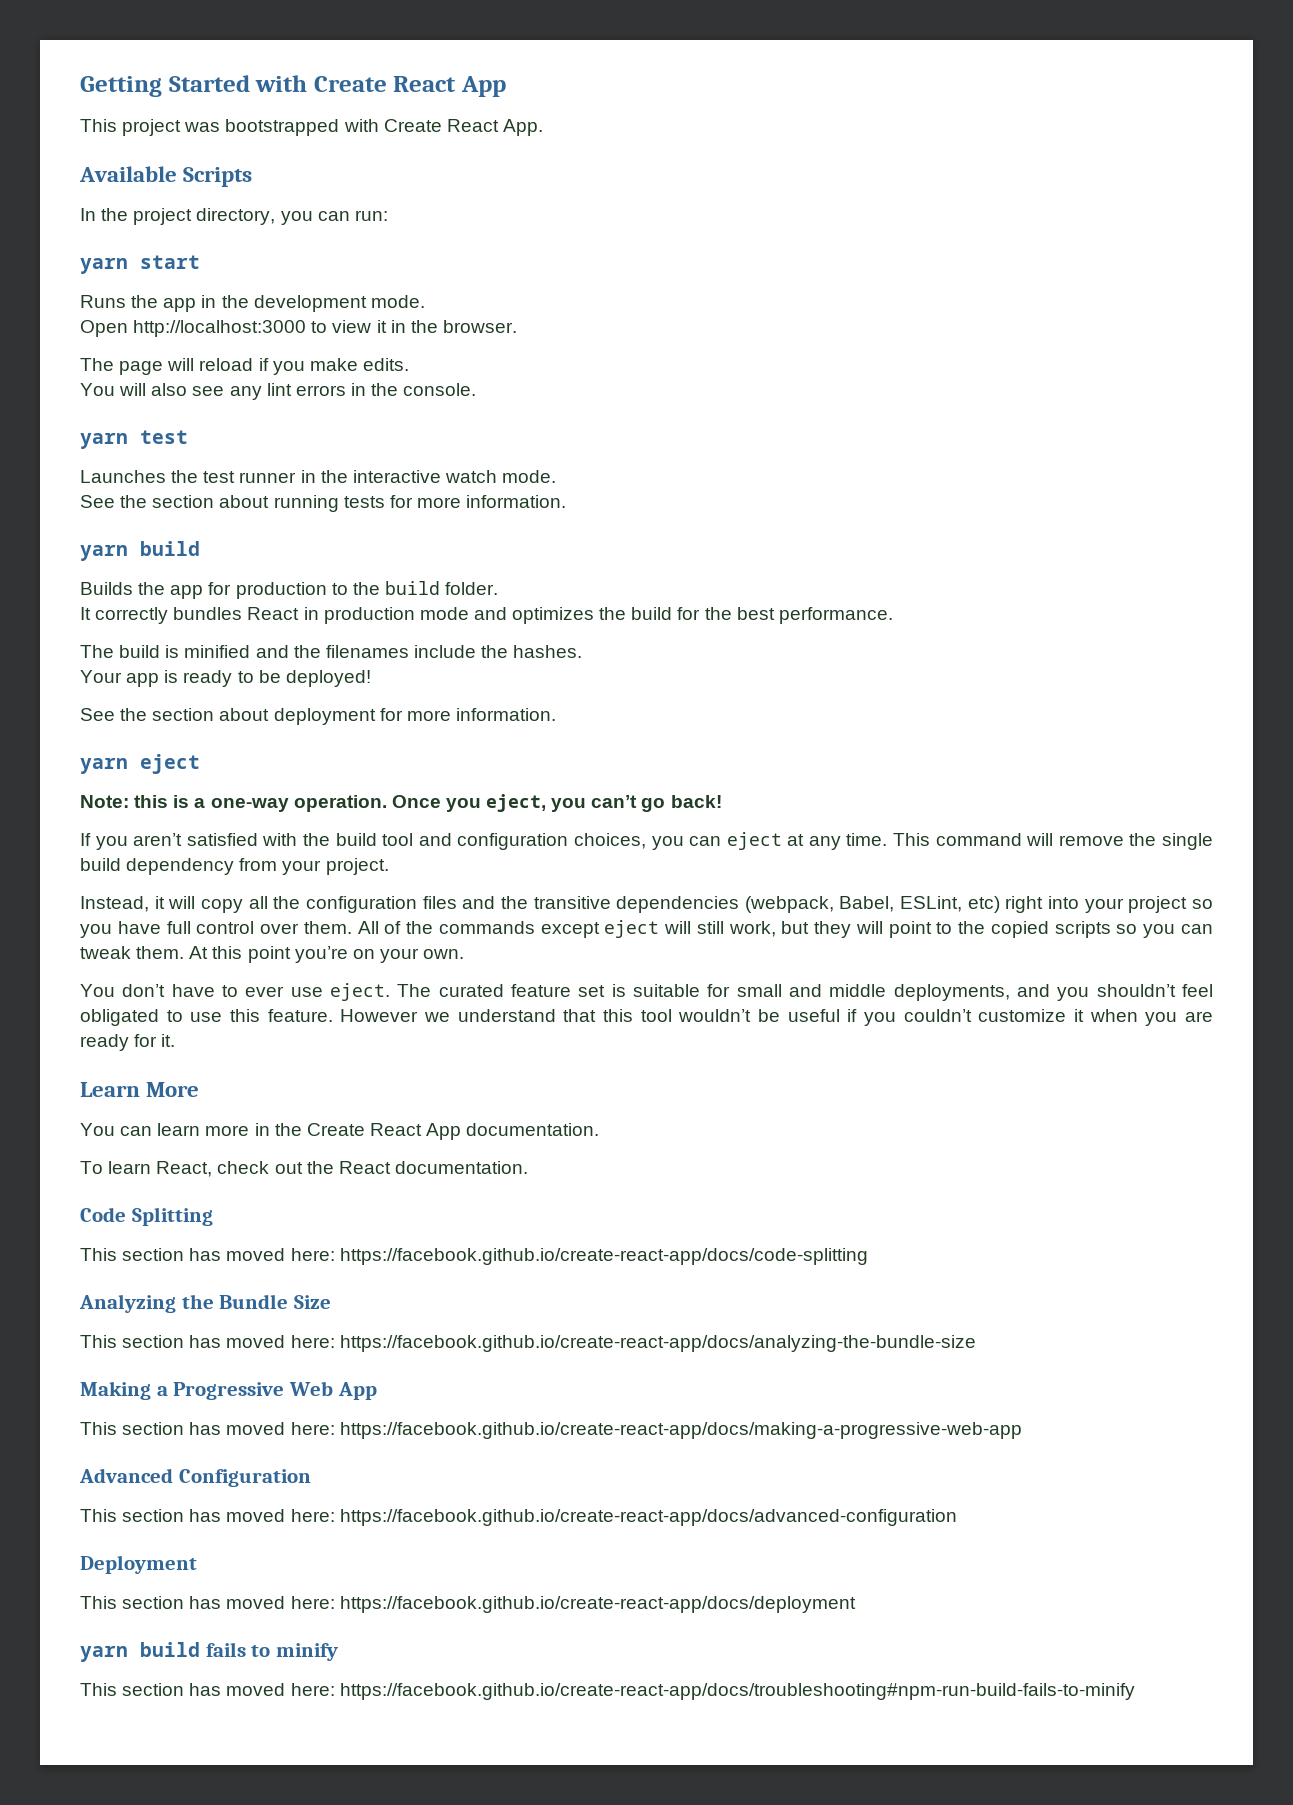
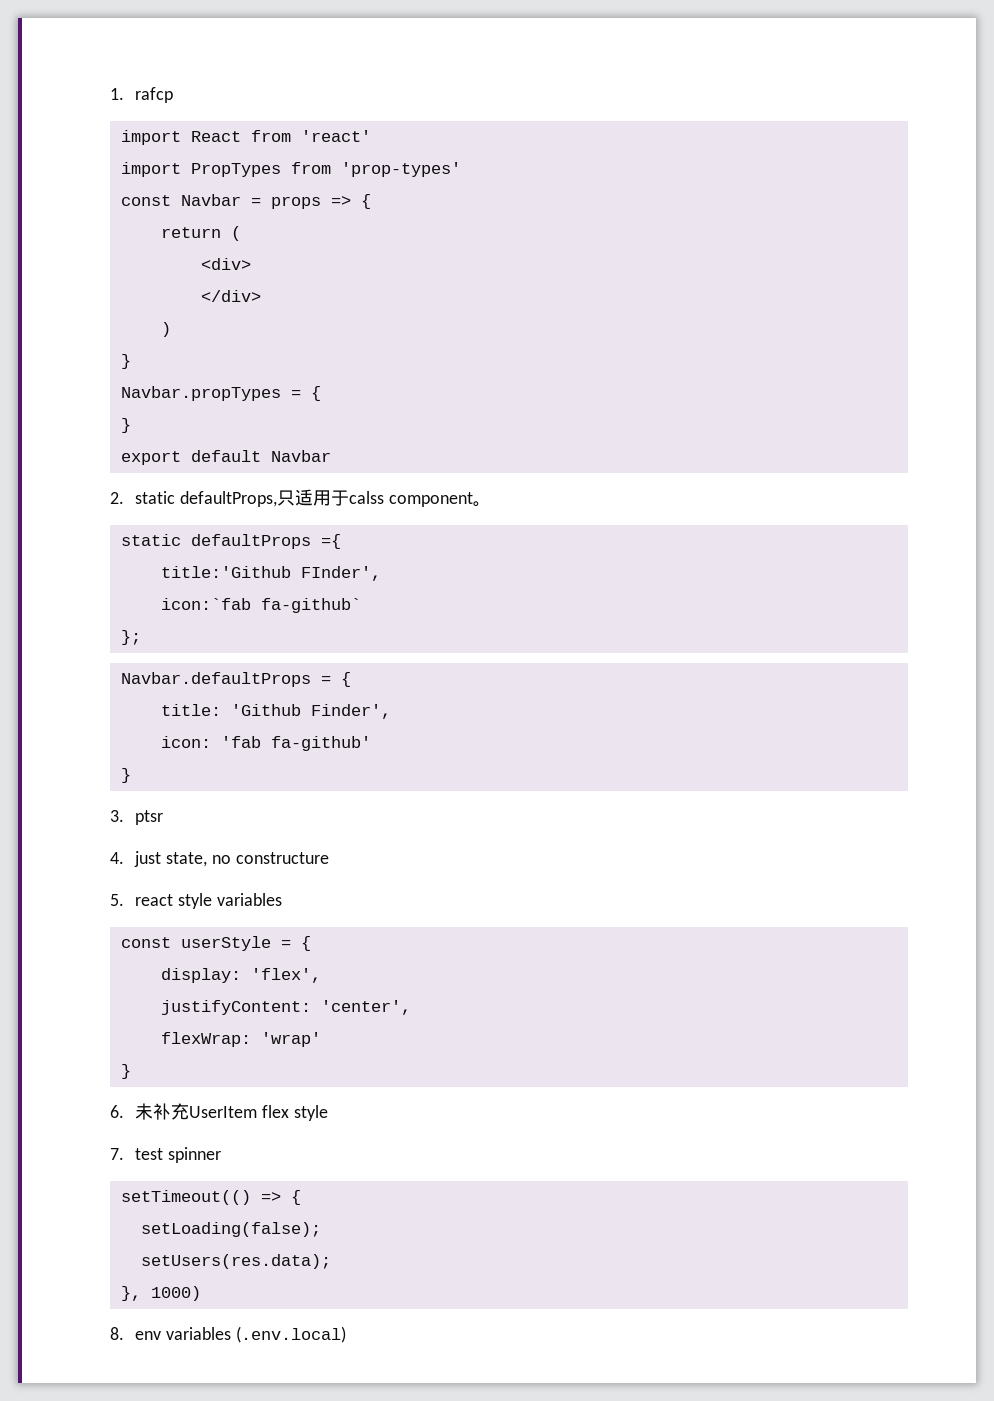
[80,75,507,97] [80,119,543,136] [79,166,253,187] [80,208,388,225] [80,255,200,274] [80,295,425,312] [80,320,517,337] [80,358,409,375] [80,383,477,400] [80,430,188,449] [80,470,557,483] [80,495,567,512] [80,541,200,561] [80,581,499,599] [80,607,893,624] [80,645,583,658] [80,670,371,687] [80,708,556,725] [80,754,200,774] [80,794,722,812] [80,832,1213,850] [80,858,389,875] [80,896,1213,913] [80,920,1213,938] [80,946,465,963] [80,983,1214,1001] [80,1009,1213,1026] [80,1034,176,1051] [80,1082,200,1097] [80,1123,600,1140] [80,1161,528,1177] [80,1207,213,1226] [80,1248,868,1265] [79,1294,332,1313] [80,1335,976,1352] [80,1381,377,1400] [80,1422,1022,1439] [79,1468,311,1487] [80,1509,957,1526] [80,1555,197,1574] [80,1596,856,1613] [80,1642,339,1662] [80,1683,1135,1700] Getting Started with Create React App // This project was bootstrapped with Create React App. // Available Scripts // In the project directory, you can run: // yarn start // Runs the app in the development mode. // Open http://localhost:3000 to view it in the browser. // The page will reload if you make edits. // You will also see any lint errors in the console. // yarn test // Launches the test runner in the interactive watch mode. // See the section about running tests for more information. // yarn build // Builds the app for production to the build folder. // It correctly bundles React in production mode and optimizes the build for the best performance. // The build is minified and the filenames include the hashes. // Your app is ready to be deployed! // See the section about deployment for more information. // yarn eject // Note: this is a one-way operation. Once you eject, you can’t go back! // If you aren’t satisfied with the build tool and configuration choices, you can eject at any time. This command will remove the single build dependency from your project. // Instead, it will copy all the configuration files and the transitive dependencies (webpack, Babel, ESLint, etc) right into your project so you have full control over them. All of the commands except eject will still work, but they will point to the copied scripts so you can tweak them. At this point you’re on your own. // You don’t have to ever use eject. The curated feature set is suitable for small and middle deployments, and you shouldn’t feel obligated to use this feature. However we understand that this tool wouldn’t be useful if you couldn’t customize it when you are ready for it. // Learn More // You can learn more in the Create React App documentation. // To learn React, check out the React documentation. // Code Splitting // This section has moved here: https://facebook.github.io/create-react-app/docs/code-splitting // Analyzing the Bundle Size // This section has moved here: https://facebook.github.io/create-react-app/docs/analyzing-the-bundle-size // Making a Progressive Web App // This section has moved here: https://facebook.github.io/create-react-app/docs/making-a-progressive-web-app // Advanced Configuration // This section has moved here: https://facebook.github.io/create-react-app/docs/advanced-configuration // Deployment // This section has moved here: https://facebook.github.io/create-react-app/docs/deployment // yarn build fails to minify // This section has moved here: https://facebook.github.io/create-react-app/docs/troubleshooting#npm-run-build-fails-to-minify -> [110,87,174,103] [120,130,371,145] [120,162,461,177] [120,194,371,209] [160,226,241,241] [200,258,251,270] [200,290,261,302] [160,322,171,337] [120,354,131,369] [120,386,321,401] [120,418,131,433] [120,450,331,465] [110,489,491,507] [120,534,341,549] [160,566,381,581] [160,598,361,613] [120,630,141,645] [120,672,351,687] [160,704,391,719] [160,736,371,751] [120,768,131,783] [110,810,164,825] [110,851,329,867] [110,893,282,909] [120,936,311,951] [160,968,321,983] [160,1000,411,1015] [160,1032,321,1047] [120,1064,131,1079] [110,1103,328,1121] [110,1147,222,1163] [120,1190,301,1205] [140,1222,321,1237] [140,1254,331,1269] [120,1286,201,1301] [110,1326,346,1343] 1. rafcp // import React from 'react' // import PropTypes from 'prop-types' // const Navbar = props => { // return ( // <div> // </div> // ) // } // Navbar.propTypes = { // } // export default Navbar // 2. static defaultProps,只适用于calss component。 // static defaultProps ={ // title:'Github FInder', // icon:`fab fa-github` // }; // Navbar.defaultProps = { // title: 'Github Finder', // icon: 'fab fa-github' // } // 3. ptsr // 4. just state, no constructure // 5. react style variables // const userStyle = { // display: 'flex', // justifyContent: 'center', // flexWrap: 'wrap' // } // 6.未补充UserItem flex style // 7. test spinner // setTimeout(() => { // setLoading(false); // setUsers(res.data); // }, 1000) // 8. env variables (.env.local)

